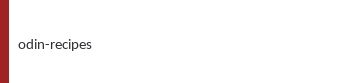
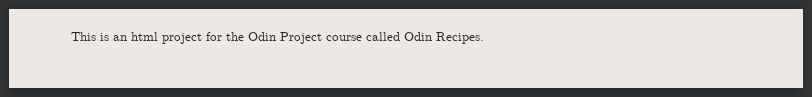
[18,39,92,51] odin-recipes -> [71,32,484,44] This is an html project for the Odin Project course called Odin Recipes.

